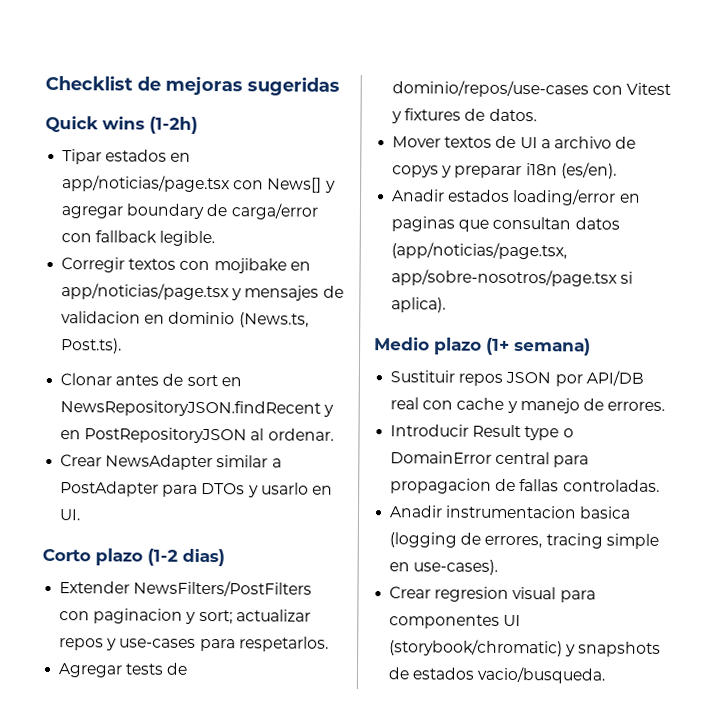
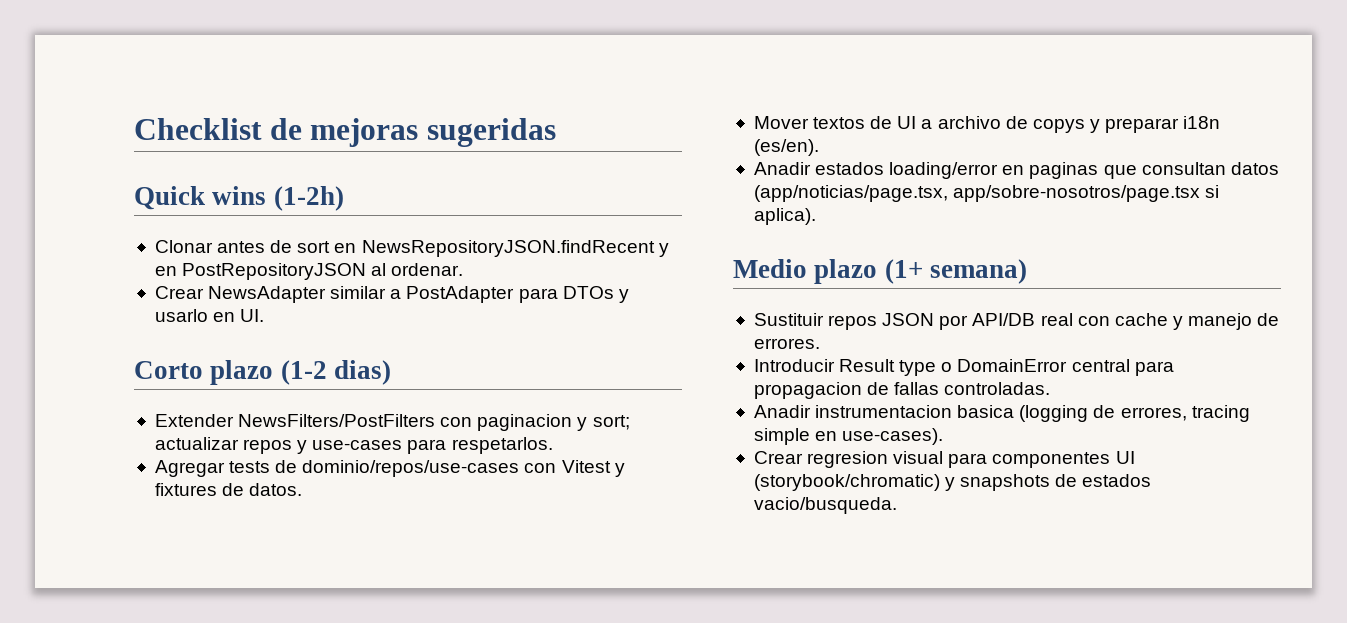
[62,149,192,165] [62,175,336,193] [61,203,319,220] [61,230,216,247] [61,257,311,274] [61,283,344,301] [61,311,309,328] [61,338,123,354] // Tipar estados en app/noticias/page.tsx con News[] y agregar boundary de carga/error con fallback legible. // Corregir textos con mojibake en app/noticias/page.tsx y mensajes de validacion en dominio (News.ts, Post.ts). -> (344, 198) none

